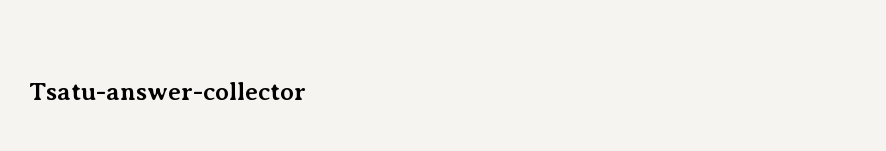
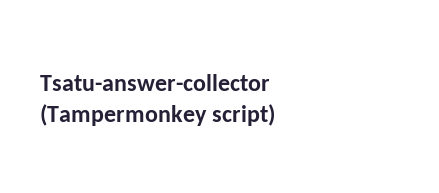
(306, 91) none -> [40,104,276,126] (Tampermonkey script)

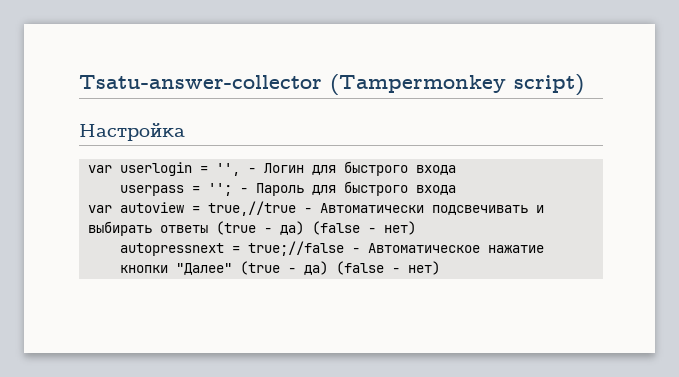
(276, 115) none -> [79,123,185,141] [88,161,456,176] [120,181,456,196] [88,201,544,216] [88,221,416,236] [120,241,544,256] [120,261,440,275] // Настройка // var userlogin = '', - Логин для быстрого входа // userpass = ''; - Пароль для быстрого входа // var autoview = true,//true - Автоматически подсвечивать и выбирать ответы (true - да) (false - нет) // autopressnext = true;//false - Автоматическое нажатие кнопки "Далее" (true - да) (false - нет)

